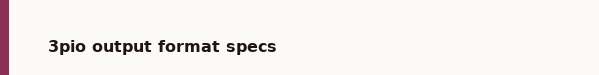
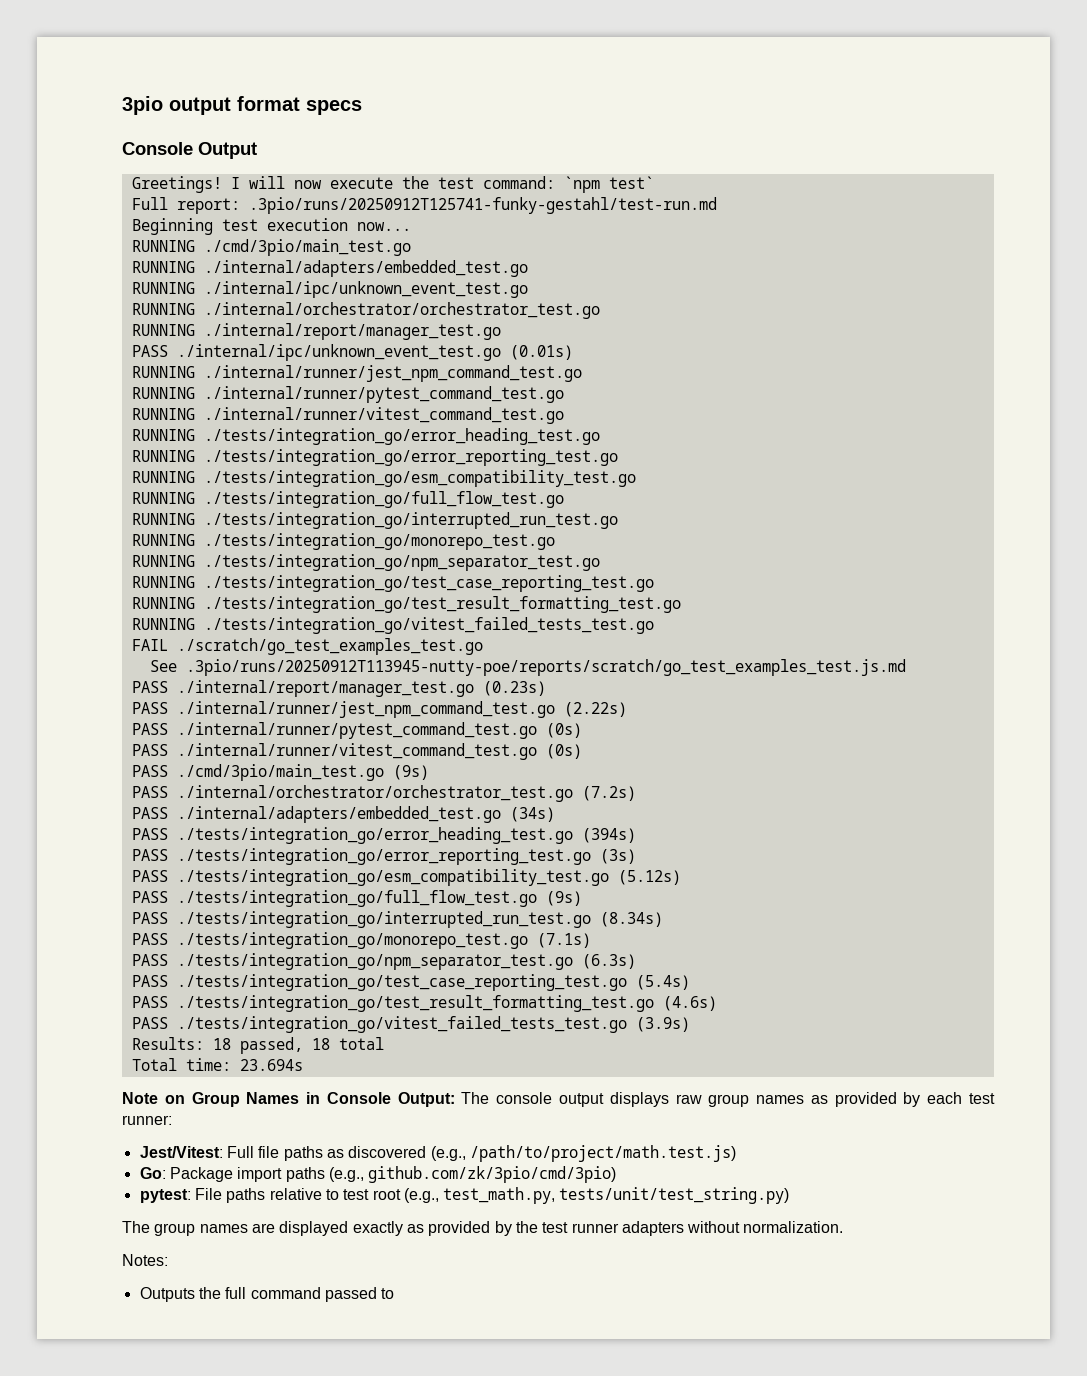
(277, 49) none -> [122,142,257,159] [131,176,654,193] [131,197,717,214] [131,218,411,235] [131,239,411,256] [131,260,528,277] [131,281,528,298] [131,302,600,319] [131,323,501,340] [131,344,573,361] [131,365,582,382] [131,386,564,403] [131,407,564,424] [131,428,600,445] [131,449,618,466] [131,470,636,487] [131,491,564,508] [131,512,618,529] [131,533,555,550] [131,554,600,571] [131,575,654,592] [131,596,681,613] [131,617,654,634] [131,638,483,655] [149,659,906,676] [131,680,546,697] [131,701,627,718] [131,722,582,739] [131,743,582,760] [131,764,429,781] [131,785,636,802] [131,806,555,823] [131,827,636,844] [131,848,636,865] [131,869,681,886] [131,890,582,907] [131,911,663,928] [131,932,591,949] [131,953,636,970] [131,974,690,991] [131,995,717,1012] [131,1016,690,1033] [131,1037,384,1054] [131,1058,303,1071] [122,1092,996,1107] [122,1115,172,1125] [139,1145,736,1162] [139,1166,617,1183] [139,1187,790,1204] [122,1221,844,1236] [122,1254,168,1266] [139,1287,395,1302] // Console Output // Greetings! I will now execute the test command: `npm test` // Full report: .3pio/runs/20250912T125741-funky-gestahl/test-run.md // Beginning test execution now... // RUNNING ./cmd/3pio/main_test.go // RUNNING ./internal/adapters/embedded_test.go // RUNNING ./internal/ipc/unknown_event_test.go // RUNNING ./internal/orchestrator/orchestrator_test.go // RUNNING ./internal/report/manager_test.go // PASS ./internal/ipc/unknown_event_test.go (0.01s) // RUNNING ./internal/runner/jest_npm_command_test.go // RUNNING ./internal/runner/pytest_command_test.go // RUNNING ./internal/runner/vitest_command_test.go // RUNNING ./tests/integration_go/error_heading_test.go // RUNNING ./tests/integration_go/error_reporting_test.go // RUNNING ./tests/integration_go/esm_compatibility_test.go // RUNNING ./tests/integration_go/full_flow_test.go // RUNNING ./tests/integration_go/interrupted_run_test.go // RUNNING ./tests/integration_go/monorepo_test.go // RUNNING ./tests/integration_go/npm_separator_test.go // RUNNING ./tests/integration_go/test_case_reporting_test.go // RUNNING ./tests/integration_go/test_result_formatting_test.go // RUNNING ./tests/integration_go/vitest_failed_tests_test.go // FAIL ./scratch/go_test_examples_test.go // See .3pio/runs/20250912T113945-nutty-poe/reports/scratch/go_test_examples_test.js.md // PASS ./internal/report/manager_test.go (0.23s) // PASS ./internal/runner/jest_npm_command_test.go (2.22s) // PASS ./internal/runner/pytest_command_test.go (0s) // PASS ./internal/runner/vitest_command_test.go (0s) // PASS ./cmd/3pio/main_test.go (9s) // PASS ./internal/orchestrator/orchestrator_test.go (7.2s) // PASS ./internal/adapters/embedded_test.go (34s) // PASS ./tests/integration_go/error_heading_test.go (394s) // PASS ./tests/integration_go/error_reporting_test.go (3s) // PASS ./tests/integration_go/esm_compatibility_test.go (5.12s) // PASS ./tests/integration_go/full_flow_test.go (9s) // PASS ./tests/integration_go/interrupted_run_test.go (8.34s) // PASS ./tests/integration_go/monorepo_test.go (7.1s) // PASS ./tests/integration_go/npm_separator_test.go (6.3s) // PASS ./tests/integration_go/test_case_reporting_test.go (5.4s) // PASS ./tests/integration_go/test_result_formatting_test.go (4.6s) // PASS ./tests/integration_go/vitest_failed_tests_test.go (3.9s) // Results: 18 passed, 18 total // Total time: 23.694s // Note on Group Names in Console Output: The console output displays raw group names as provided by each test runner: // Jest/Vitest: Full file paths as discovered (e.g., /path/to/project/math.test.js) // Go: Package import paths (e.g., github.com/zk/3pio/cmd/3pio) // pytest: File paths relative to test root (e.g., test_math.py, tests/unit/test_string.py) // The group names are displayed exactly as provided by the test runner adapters without normalization. // Notes: // Outputs the full command passed to

